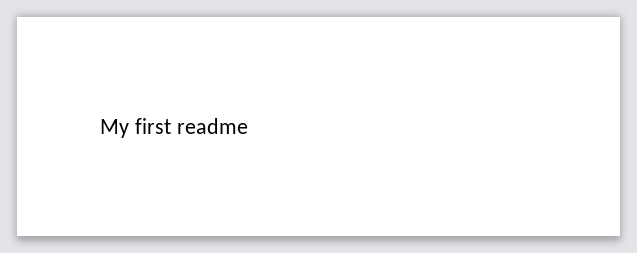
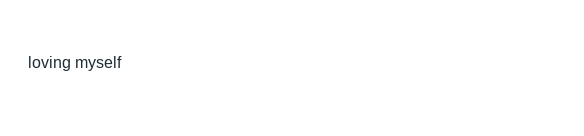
[100,118,248,138] My first readme -> [28,56,123,71] loving myself

